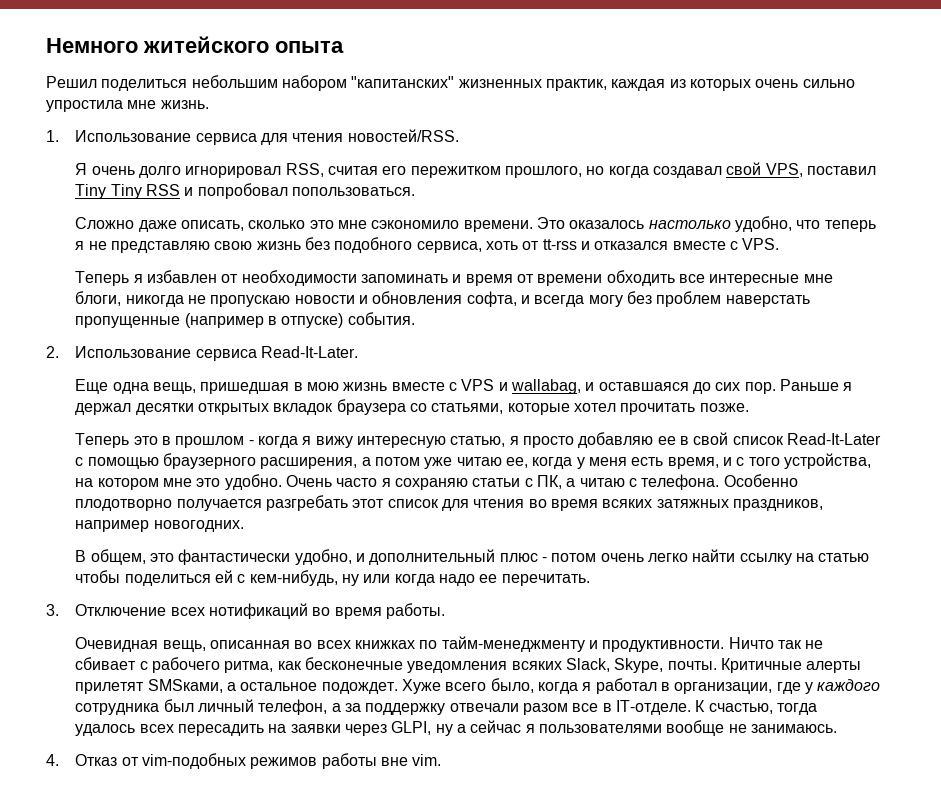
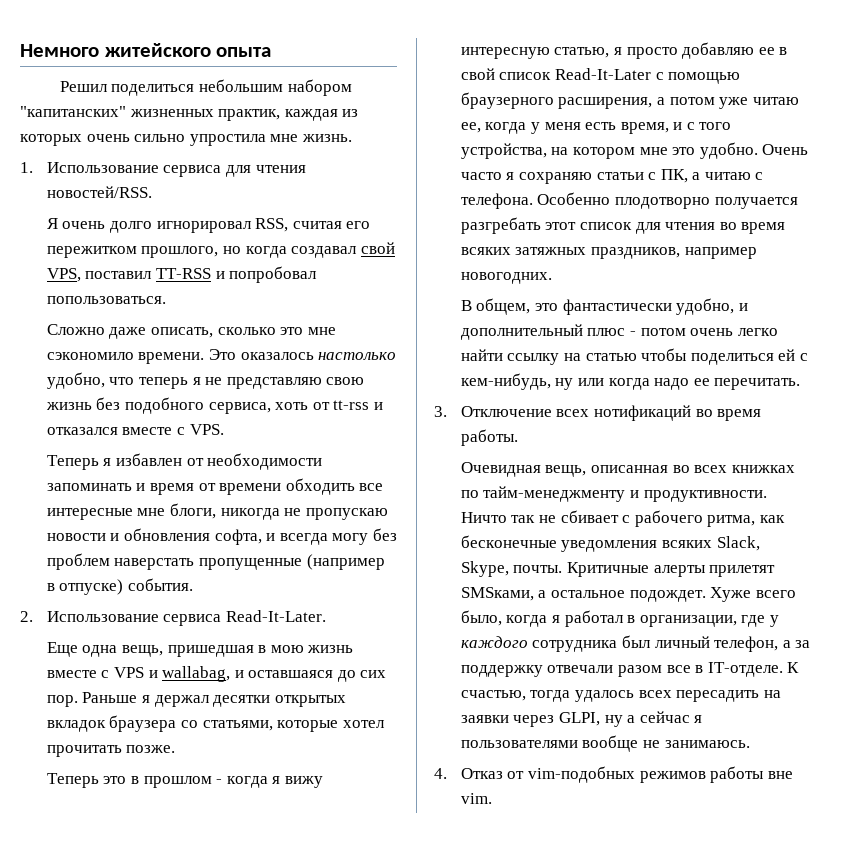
[75,184,181,199] Tiny Tiny RSS -> [155,268,211,279] TT-RSS

